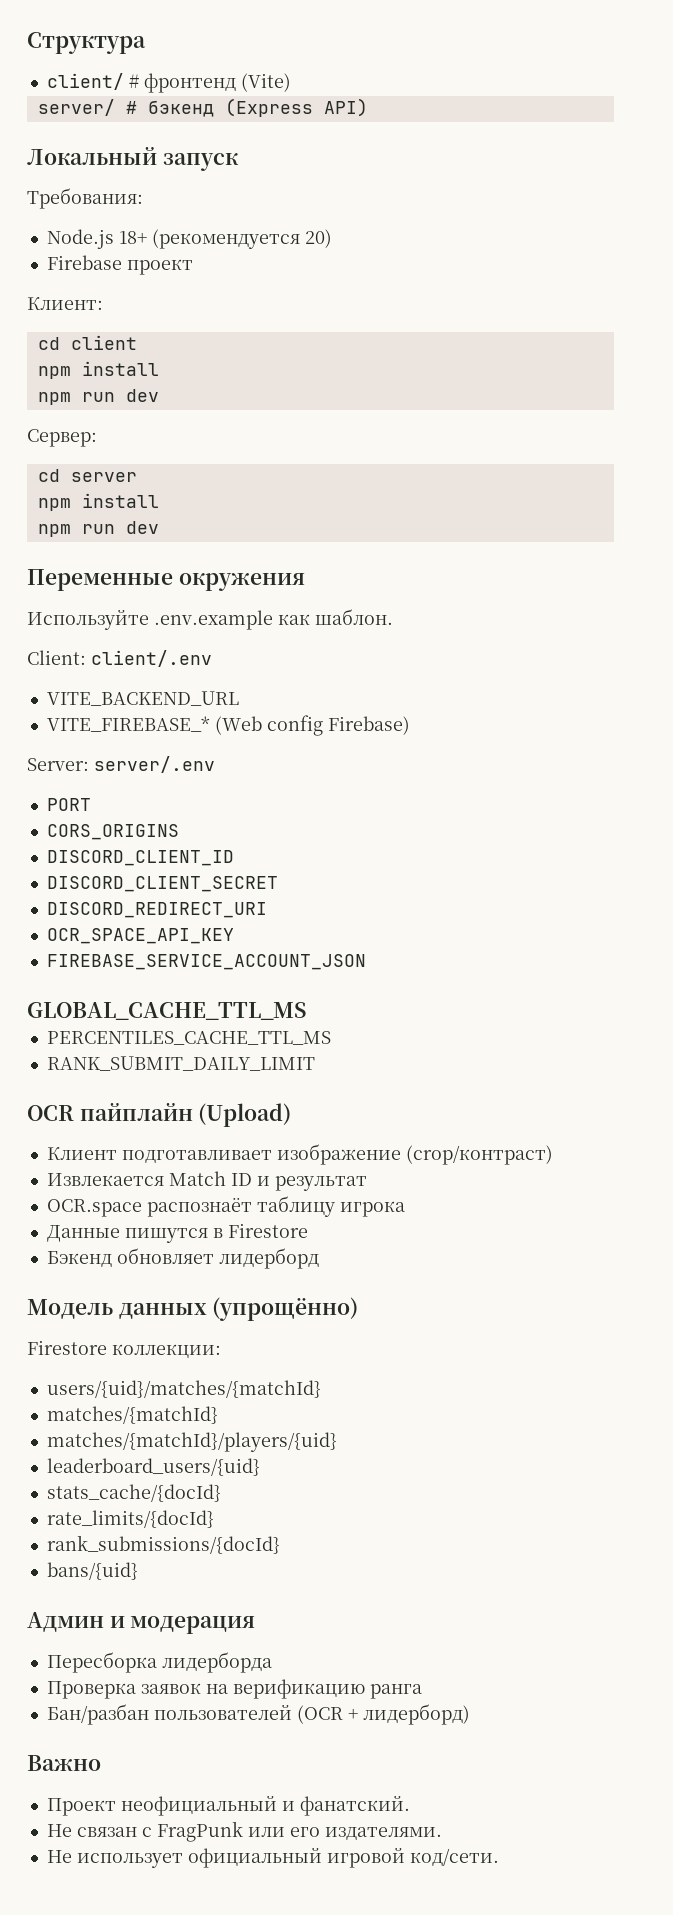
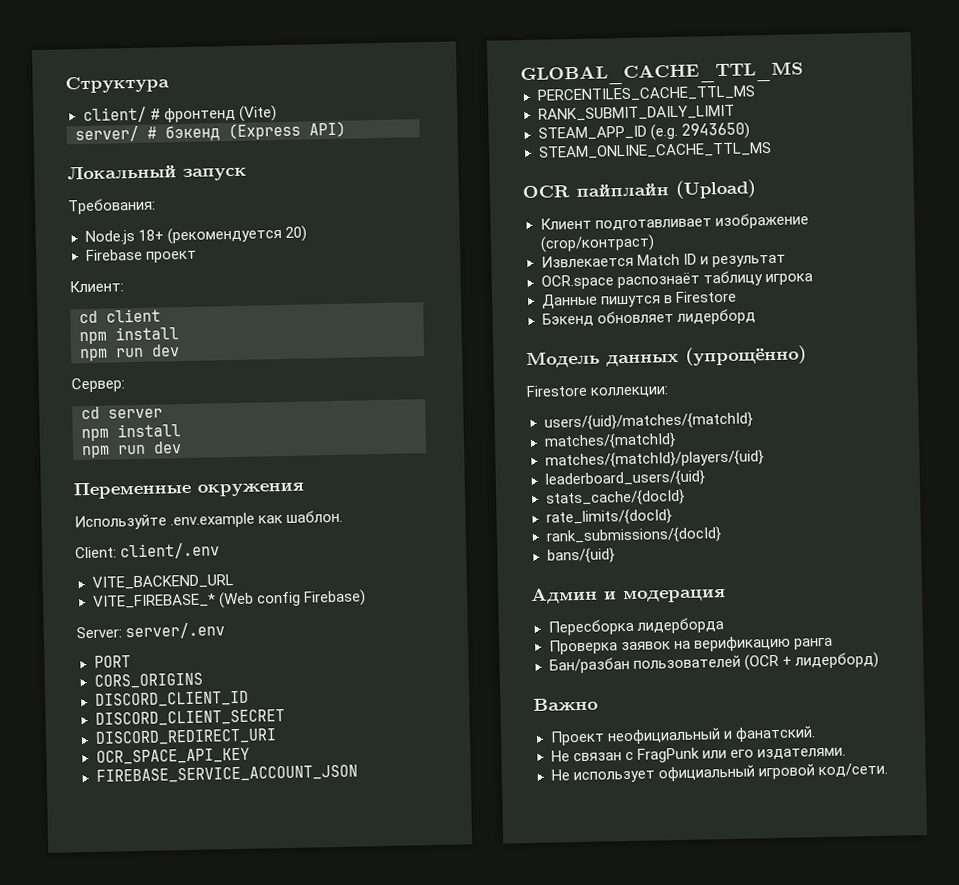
(315, 1063) none -> [537,122,750,141] [537,141,772,160] // STEAM_APP_ID (e.g. 2943650) // STEAM_ONLINE_CACHE_TTL_MS

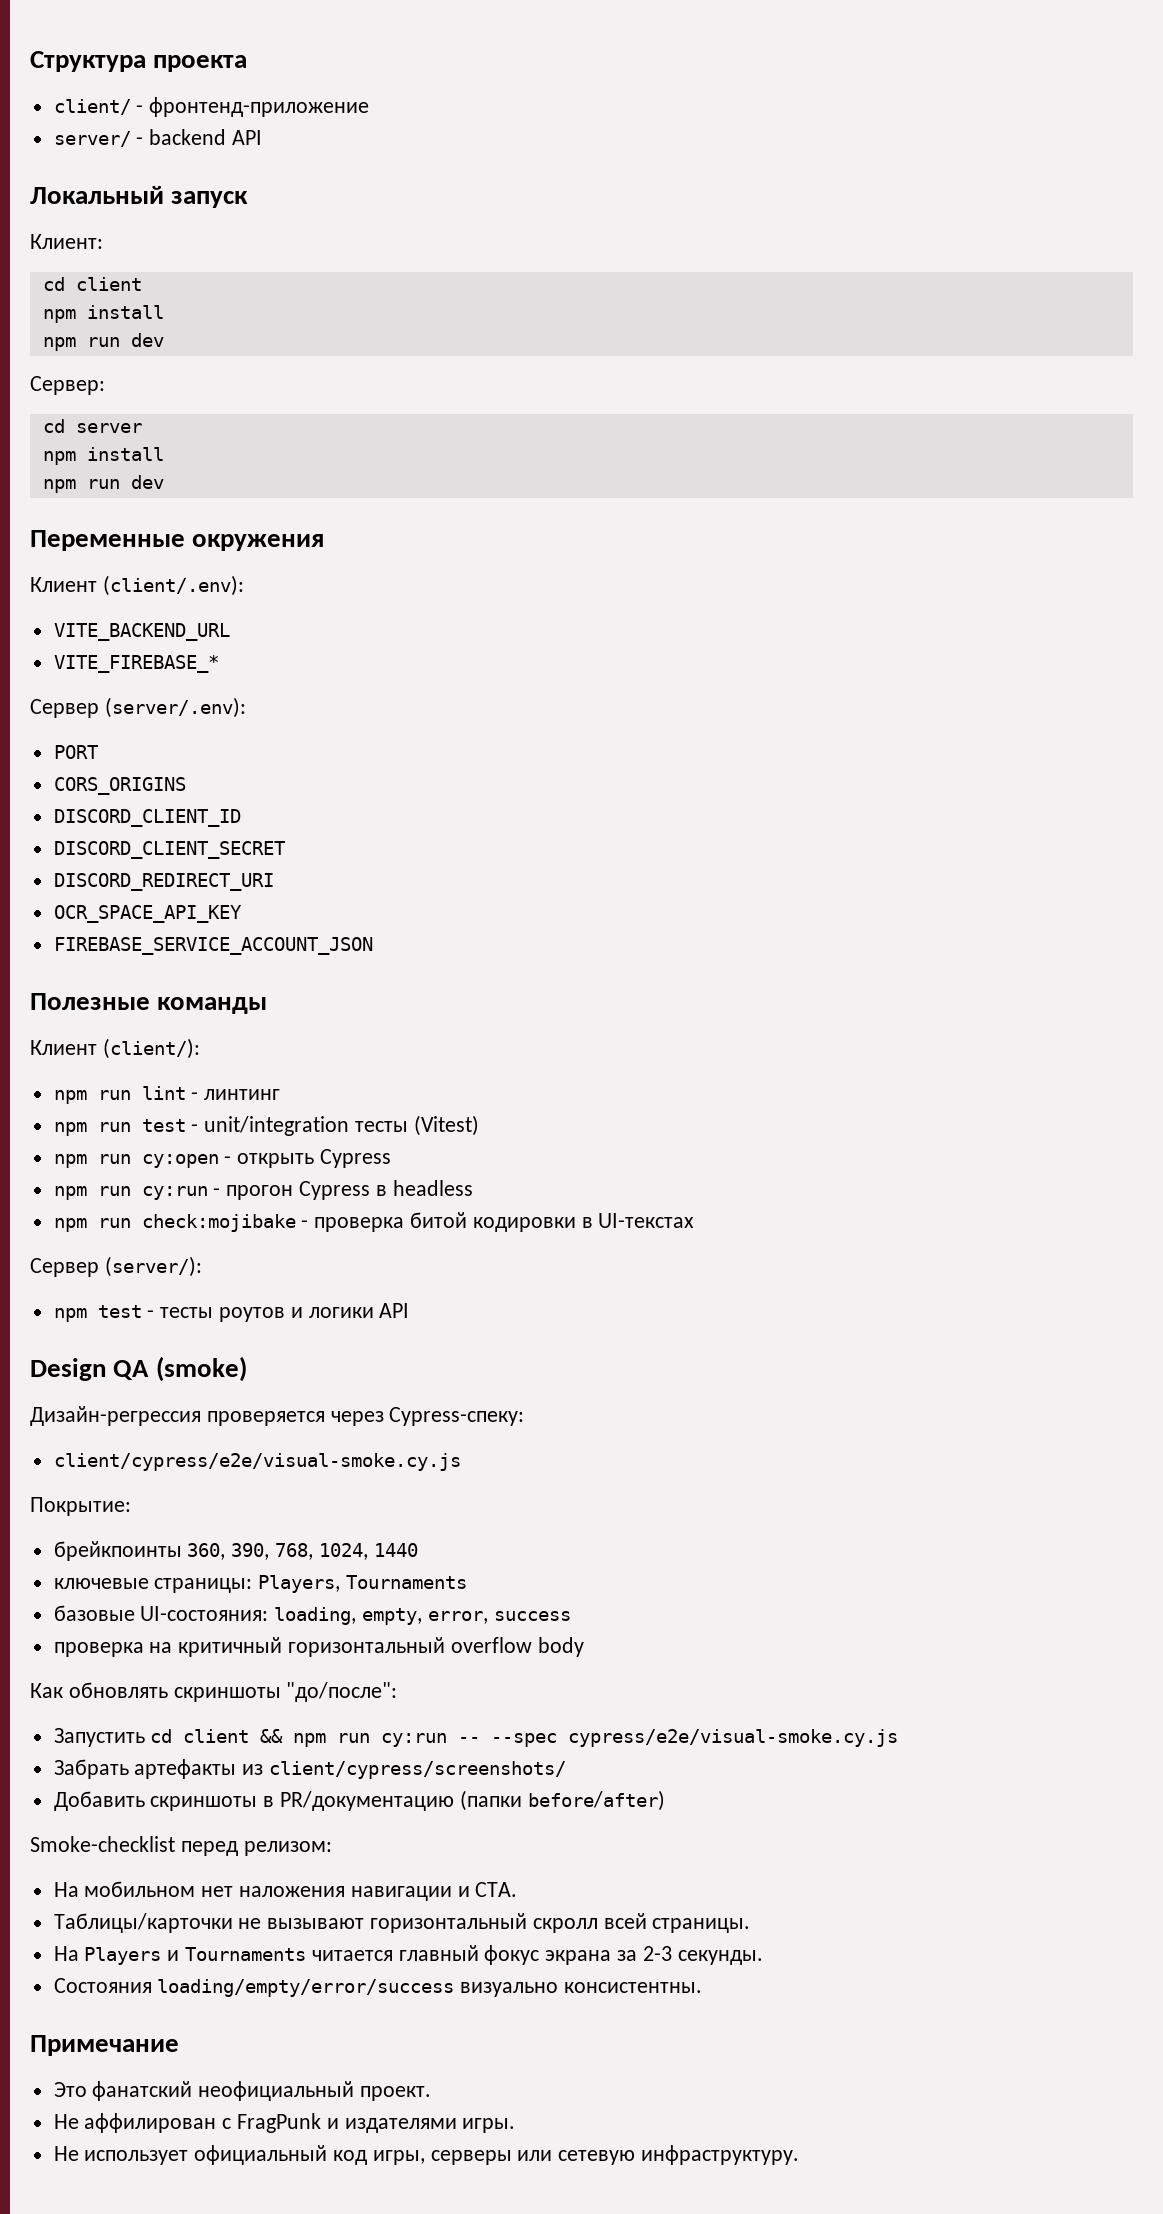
(170, 84) none -> [153,55,248,72] проекта
[149,105,277,123] [75,121,346,143] [67,165,247,181] [67,197,156,215] [84,225,307,246] [84,248,197,263] # фронтенд (Vite) // server/ # бэкенд (Express API) // Локальный запуск // Требования: // Node.js 18+ (рекомендуется 20) // Firebase проект -> [136,97,370,117] [53,129,263,147] [30,186,249,208] - фронтенд-приложение // server/ - backend API // Локальный запуск
[74,509,344,531] [75,542,221,560] [91,574,234,590] [92,589,366,609] [76,622,226,640] Используйте .env.example как шаблон. // Client: client/.env // VITE_BACKEND_URL // VITE_FIREBASE_* (Web config Firebase) // Server: server/.env -> [30,575,244,596] [53,623,230,641] [53,655,219,673] [30,697,246,718] Клиент (client/.env): // VITE_BACKEND_URL // VITE_FIREBASE_* // Сервер (server/.env):
[520,61,803,87] [536,85,756,103] [537,104,735,122] [537,122,750,141] [537,141,772,160] [522,179,757,199] [539,212,809,231] [539,234,655,253] [540,253,786,268] [540,270,813,290] [540,290,737,309] [541,308,756,327] [526,345,807,369] [526,384,670,398] [543,411,753,431] [543,432,676,450] [544,449,764,469] [544,469,705,488] [545,488,685,507] [545,508,672,526] [545,526,722,545] [546,547,615,564] [530,586,726,604] [547,617,724,636] [548,635,833,655] [548,651,879,674] [533,697,598,711] [549,725,816,746] [550,750,622,762] GLOBAL_CACHE_TTL_MS // PERCENTILES_CACHE_TTL_MS // RANK_SUBMIT_DAILY_LIMIT // STEAM_APP_ID (e.g. 2943650) // STEAM_ONLINE_CACHE_TTL_MS // OCR пайплайн (Upload) // Клиент подготавливает изображение (crop/контраст) // Извлекается Match ID и результат // OCR.space распознаёт таблицу игрока // Данные пишутся в Firestore // Бэкенд обновляет лидерборд // Модель данных (упрощённо) // Firestore коллекции: // users/{uid}/matches/{matchId} // matches/{matchId} // matches/{matchId}/players/{uid} // leaderboard_users/{uid} // stats_cache/{docId} // rate_limits/{docId} // rank_submissions/{docId} // bans/{uid} // Админ и модерация // Пересборка лидерборда // Проверка заявок на верификацию ранга // Бан/разбан пользователей (OCR + лидерборд) // Важно // Проект неофициальный и фанатский. // Не связан -> [30,993,268,1014] [30,1038,200,1059] [53,1086,281,1104] [53,1115,479,1136] [53,1149,392,1168] [53,1180,473,1200] [53,1212,695,1232] [30,1256,202,1277] [53,1303,410,1322] [30,1356,247,1382] [30,1406,525,1426] [53,1453,461,1471] [30,1497,131,1516] [53,1541,418,1561] [53,1575,468,1593] [53,1605,571,1625] [53,1637,584,1657] [30,1682,398,1702] [53,1728,899,1747] [53,1759,567,1779] [53,1790,665,1811] [30,1836,332,1856] [53,1881,518,1901] [53,1913,751,1933] [53,1945,763,1965] [53,1978,703,1997] [30,2035,179,2056] [53,2081,432,2101] [53,2113,217,2133] Полезные команды // Клиент (client/): // npm run lint - линтинг // npm run test - unit/integration тесты (Vitest) // npm run cy:open - открыть Cypress // npm run cy:run - прогон Cypress в headless // npm run check:mojibake - проверка битой кодировки в UI-текстах // Сервер (server/): // npm test - тесты роутов и логики API // Design QA (smoke) // Дизайн-регрессия проверяется через Cypress-спеку: // client/cypress/e2e/visual-smoke.cy.js // Покрытие: // брейкпоинты 360, 390, 768, 1024, 1440 // ключевые страницы: Players, Tournaments // базовые UI-состояния: loading, empty, error, success // проверка на критичный горизонтальный overflow body // Как обновлять скриншоты "до/после": // Запустить cd client && npm run cy:run -- --spec cypress/e2e/visual-smoke.cy.js // Забрать артефакты из client/cypress/screenshots/ // Добавить скриншоты в PR/документацию (папки before/after) // Smoke-checklist перед релизом: // На мобильном нет наложения навигации и CTA. // Таблицы/карточки не вызывают горизонтальный скролл всей страницы. // На Players и Tournaments читается главный фокус экрана за 2-3 секунды. // Состояния loading/empty/error/success визуально консистентны. // Примечание // Это фанатский неофициальный проект. // Не аффилирован
[701,747,846,760] или его издателями. -> [326,2118,516,2133] и издателями игры.
[757,762,888,780] игровой код/сети. -> [333,2145,800,2165] код игры, серверы или сетевую инфраструктуру.

